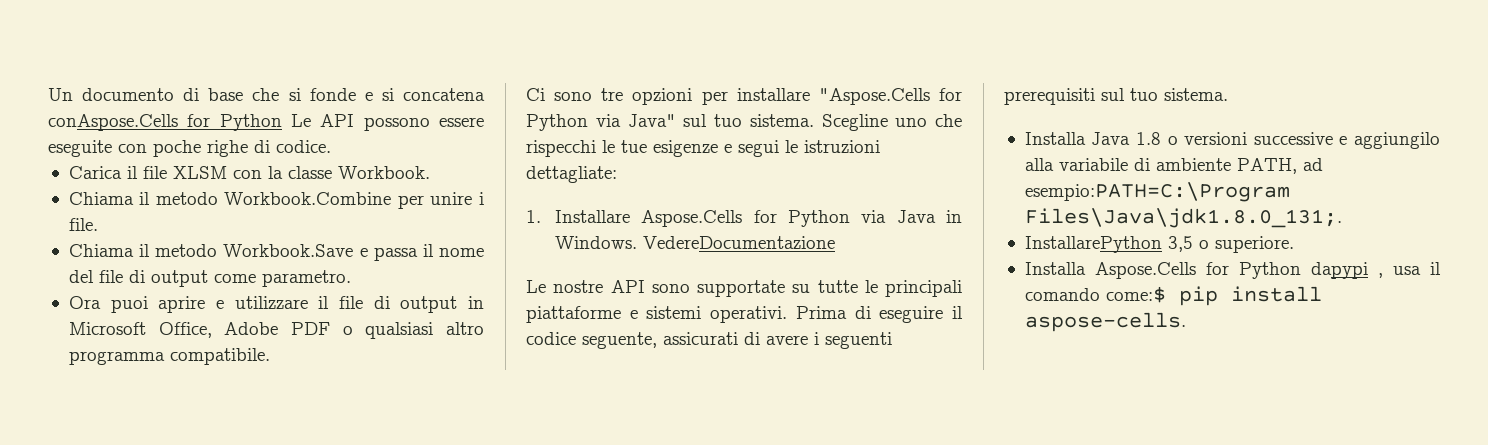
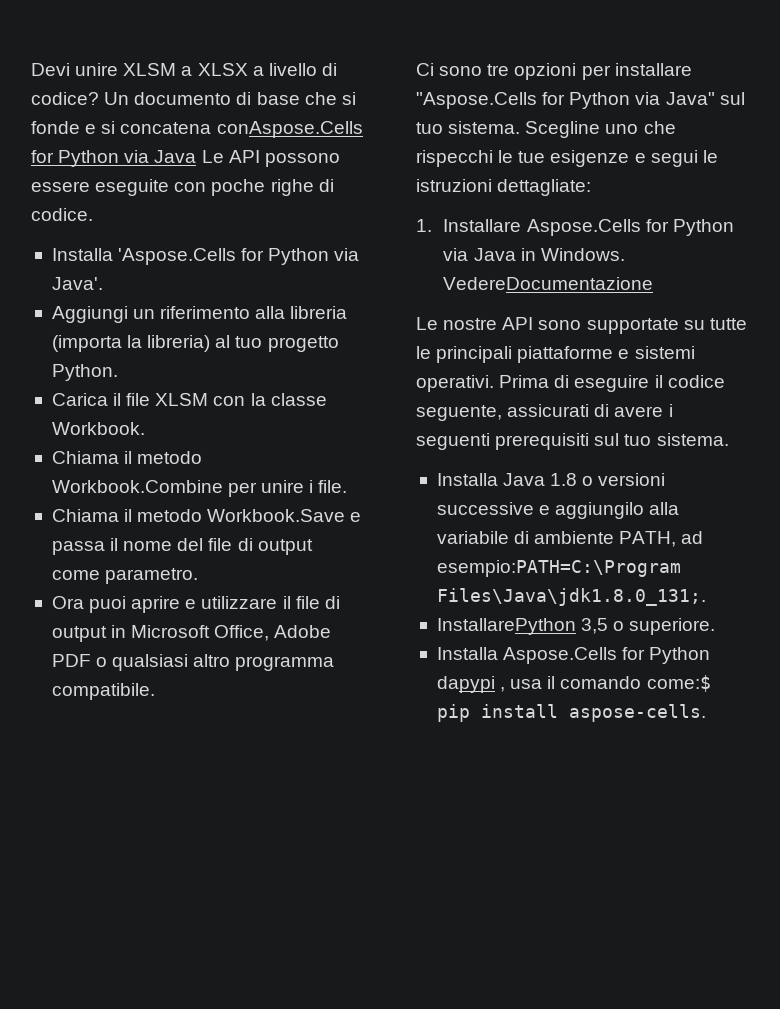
(48, 94) none -> [31,63,337,76] [31,92,99,105] Devi unire XLSM a XLSX a livello di codice?
(282, 122) none -> [124,150,197,163] via Java
(331, 146) none -> [51,248,360,265] [51,277,103,290] [51,306,348,323] [51,335,339,352] [51,364,118,381] // Installa 'Aspose.Cells for Python via Java'. // Aggiungi un riferimento alla libreria (importa la libreria) al tuo progetto Python.

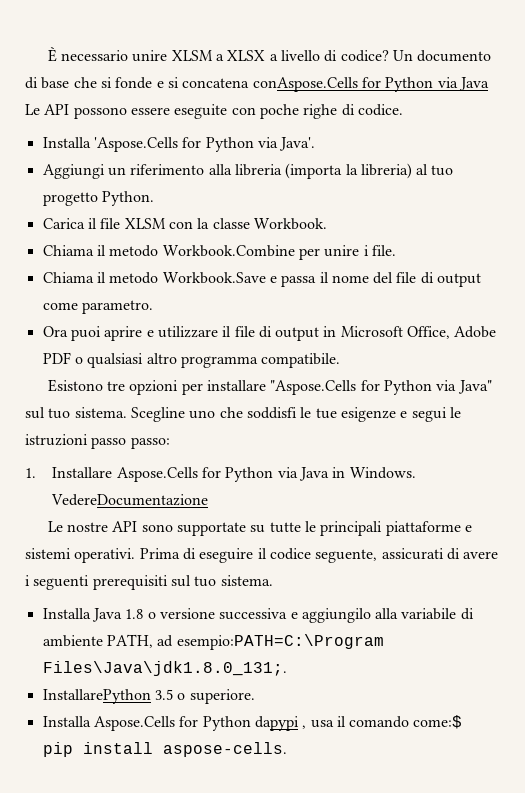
[31,63,70,76] Devi -> [47,47,129,62] È necessario
[416,63,483,76] Ci sono -> [47,379,103,392] Esistono
[416,150,493,167] rispecchi -> [246,407,297,419] soddisfi
[497,179,592,196] dettagliate: -> [91,437,170,449] passo passo:
[598,473,666,486] [436,502,534,515] versioni successive -> [159,608,288,620] versione successiva
[581,618,609,634] 3,5 -> [154,689,173,700] 3.5

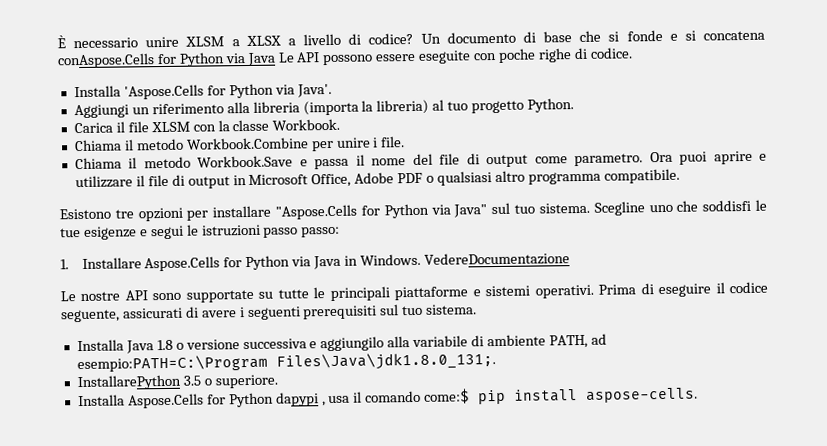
(153, 307) // -> (644, 160) none

